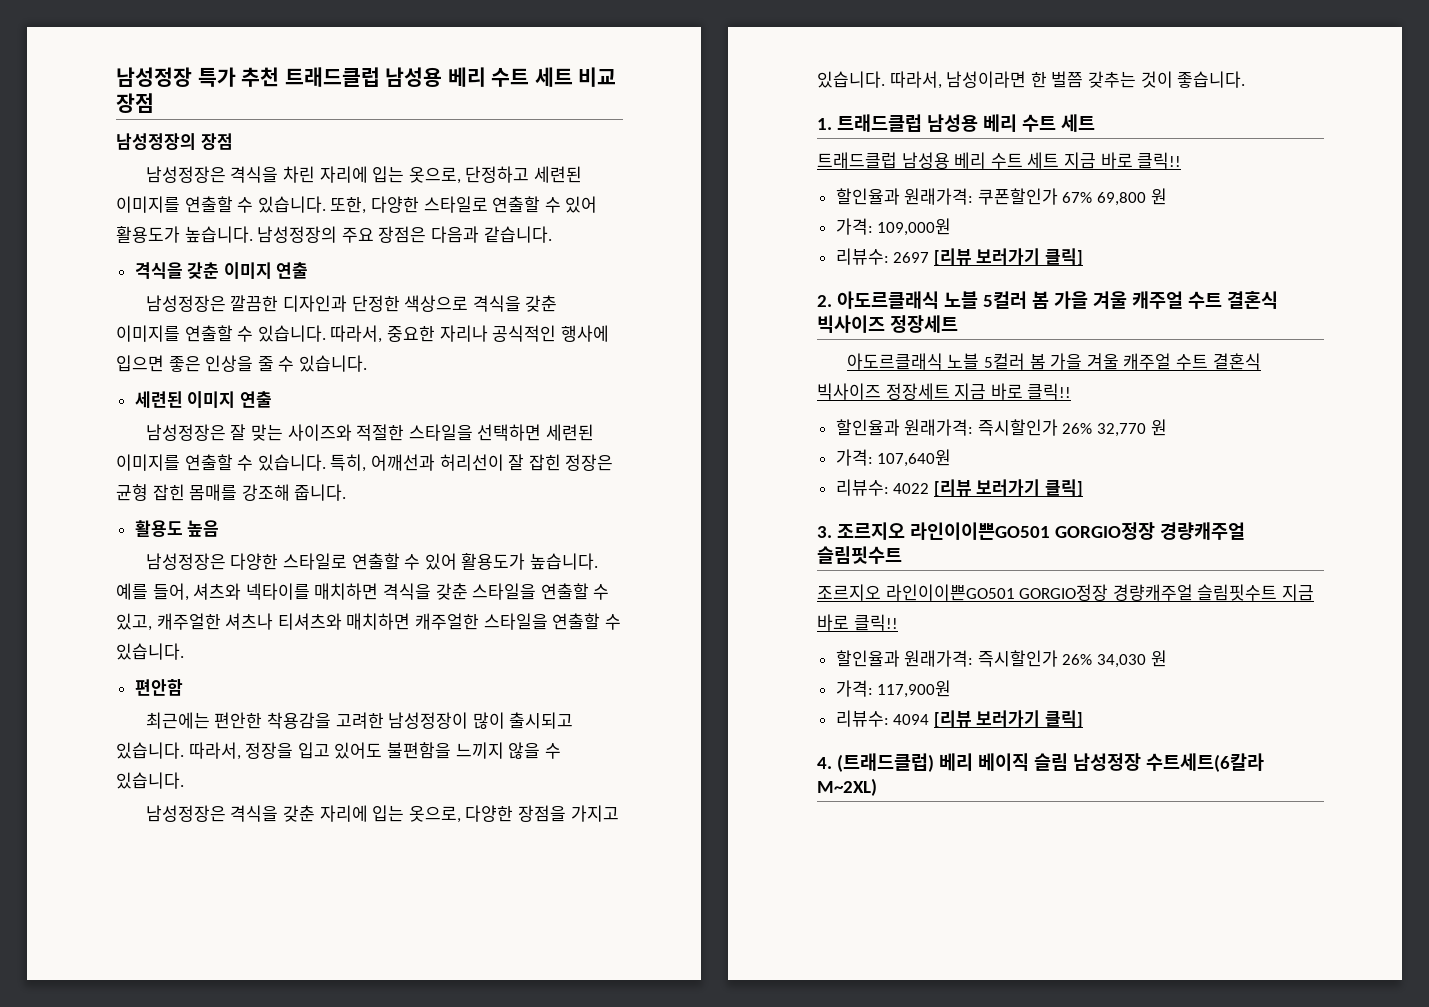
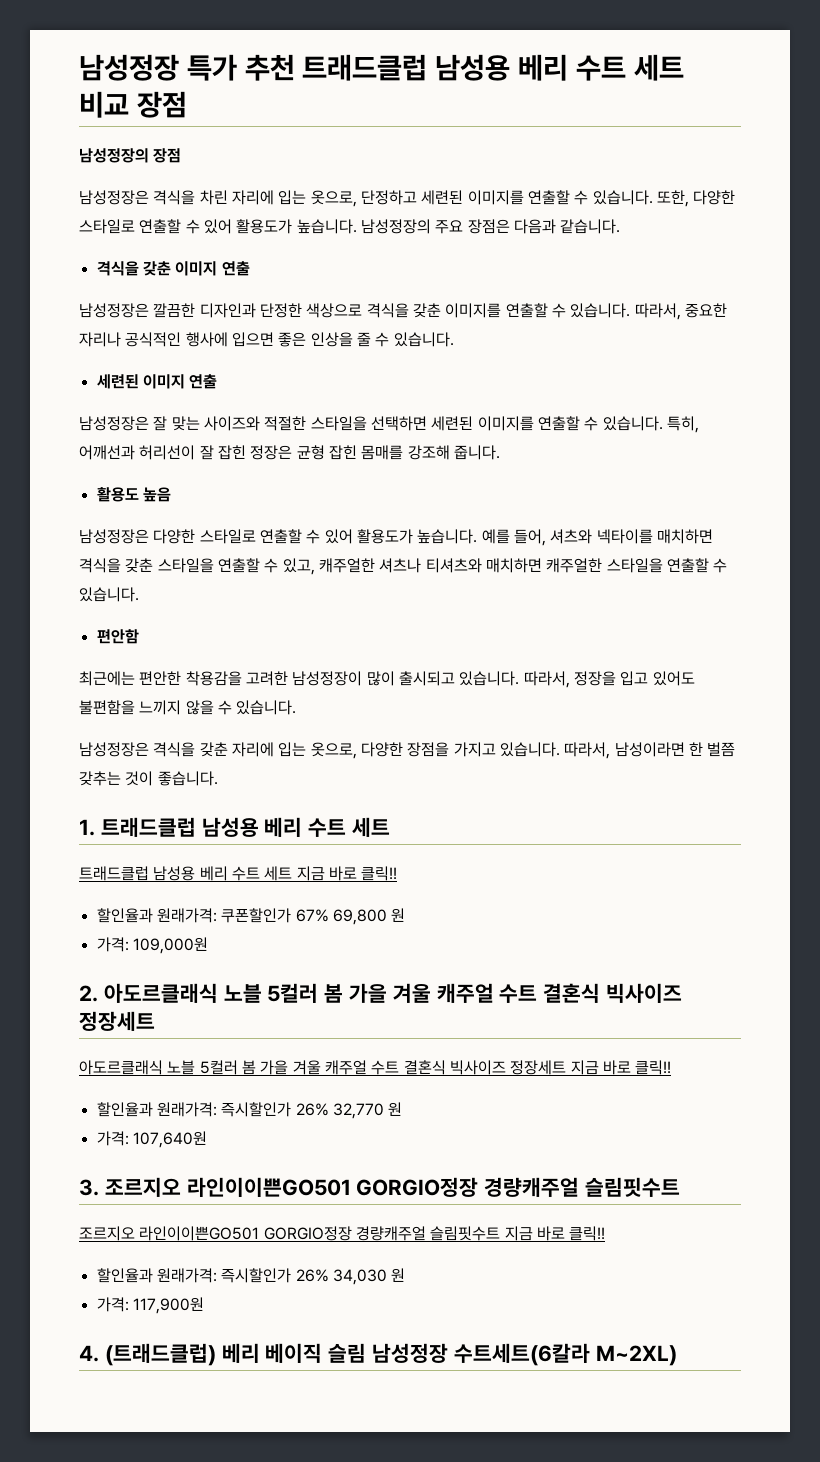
[835,248,1084,266] // 리뷰수: 2697 [리뷰 보러가기 클릭] -> (208, 945) none
[835,479,1084,497] // 리뷰수: 4022 [리뷰 보러가기 클릭] -> (207, 1139) none
[835,710,1084,728] // 리뷰수: 4094 [리뷰 보러가기 클릭] -> (204, 1305) none

